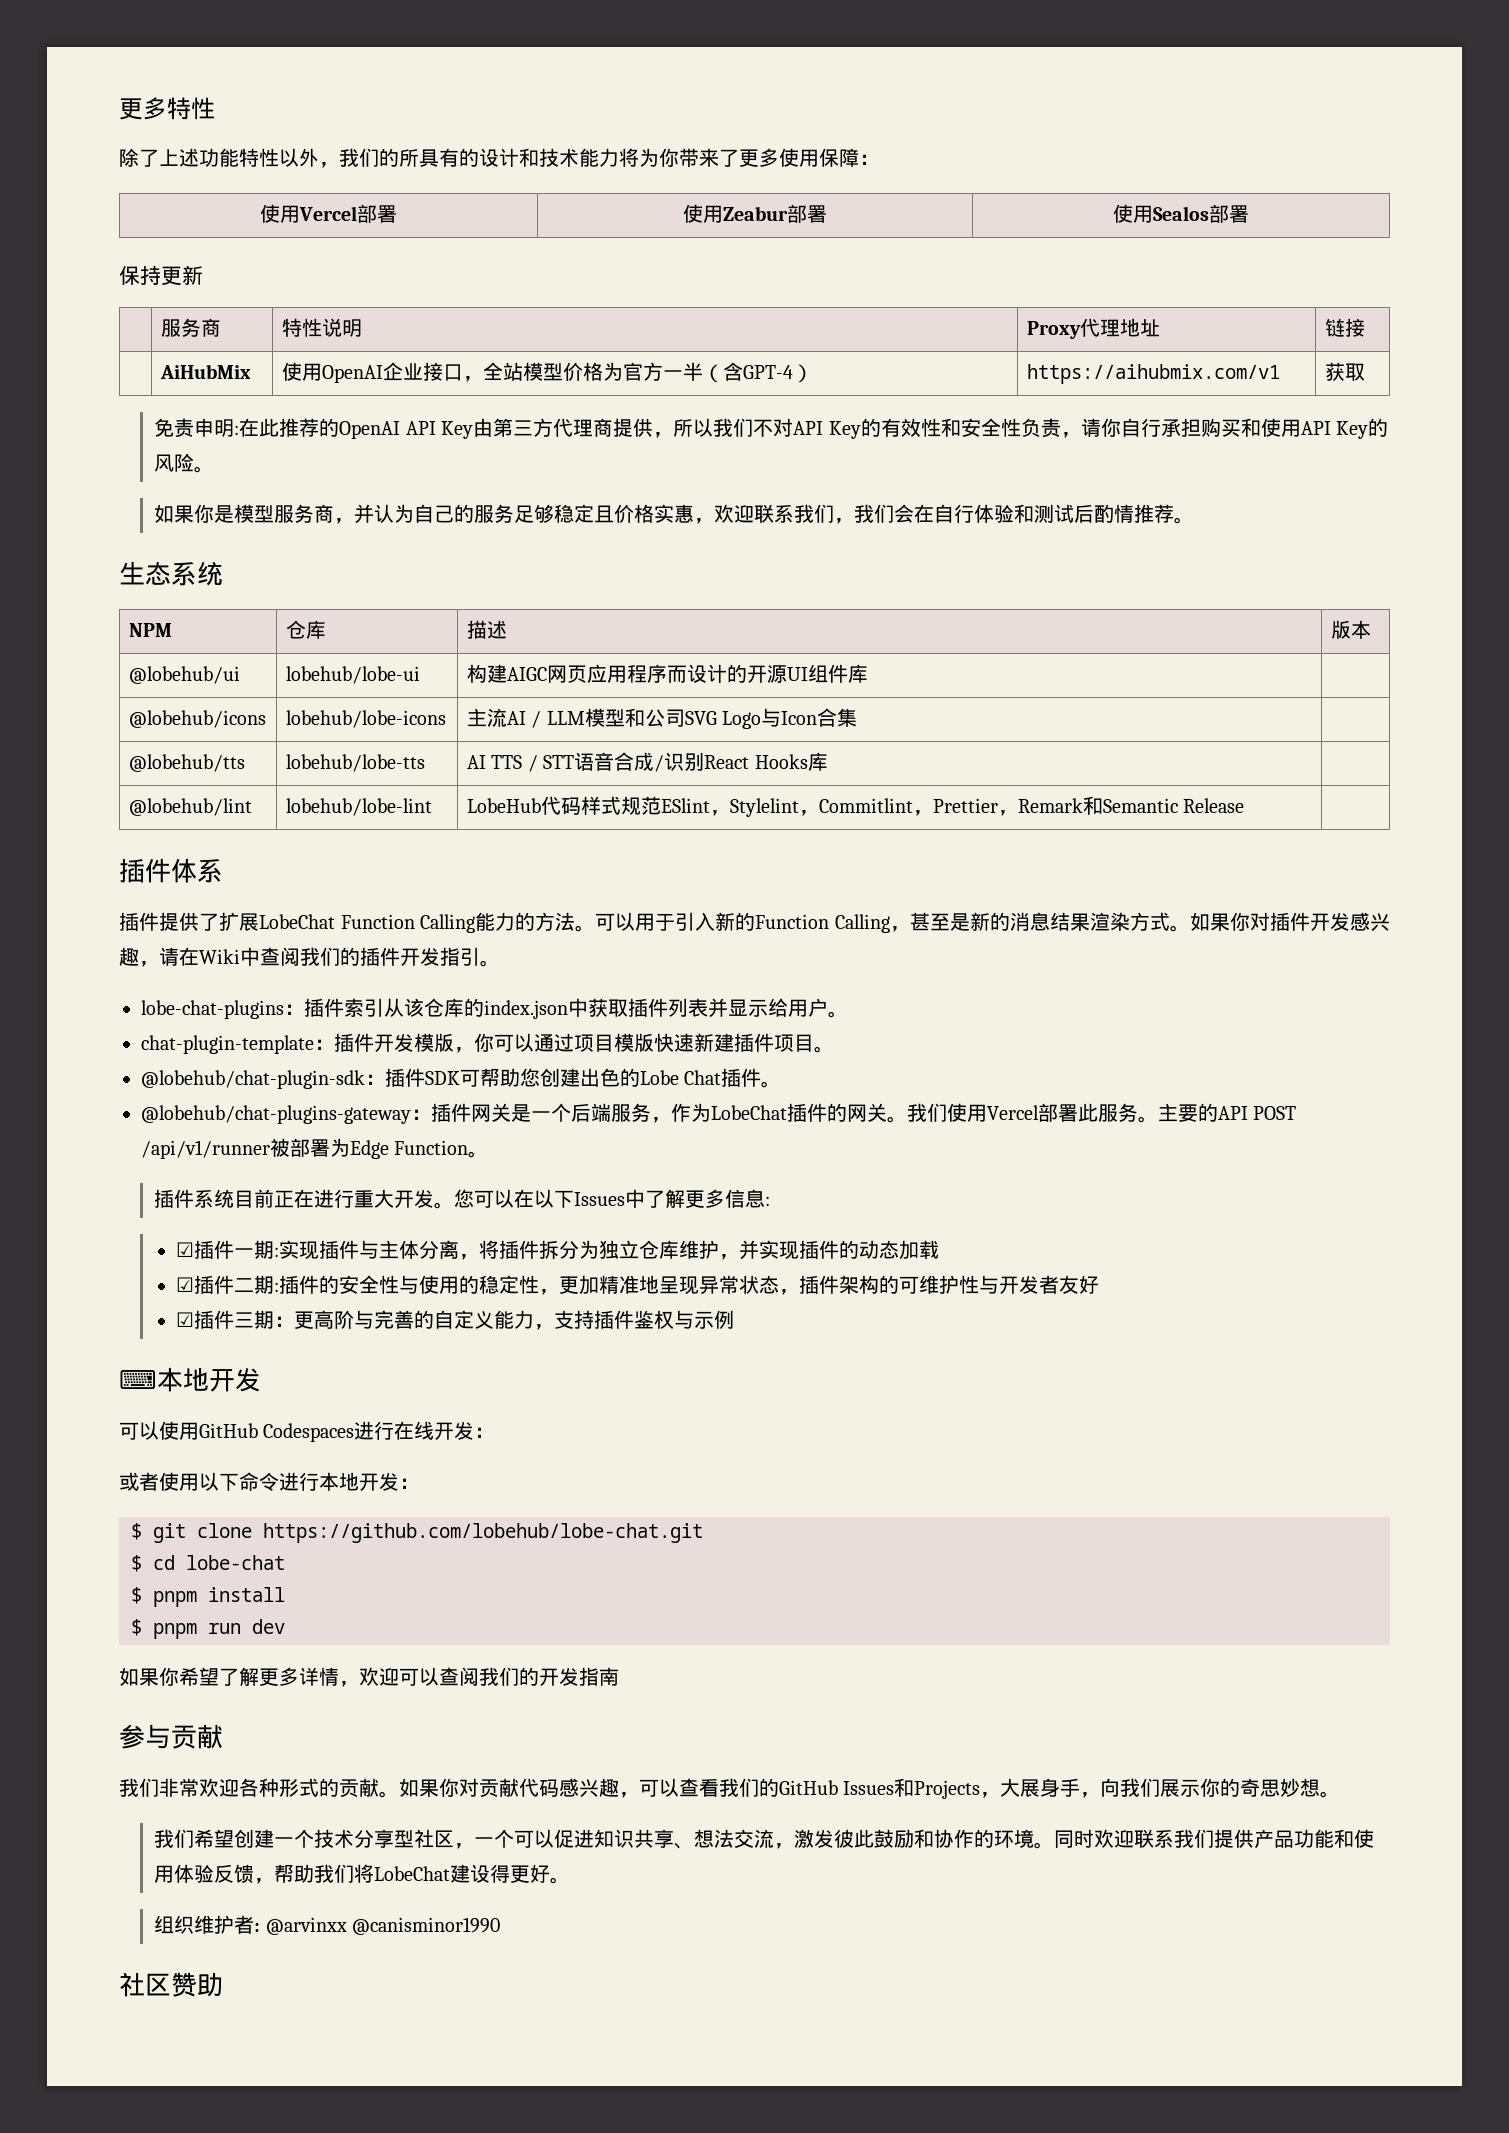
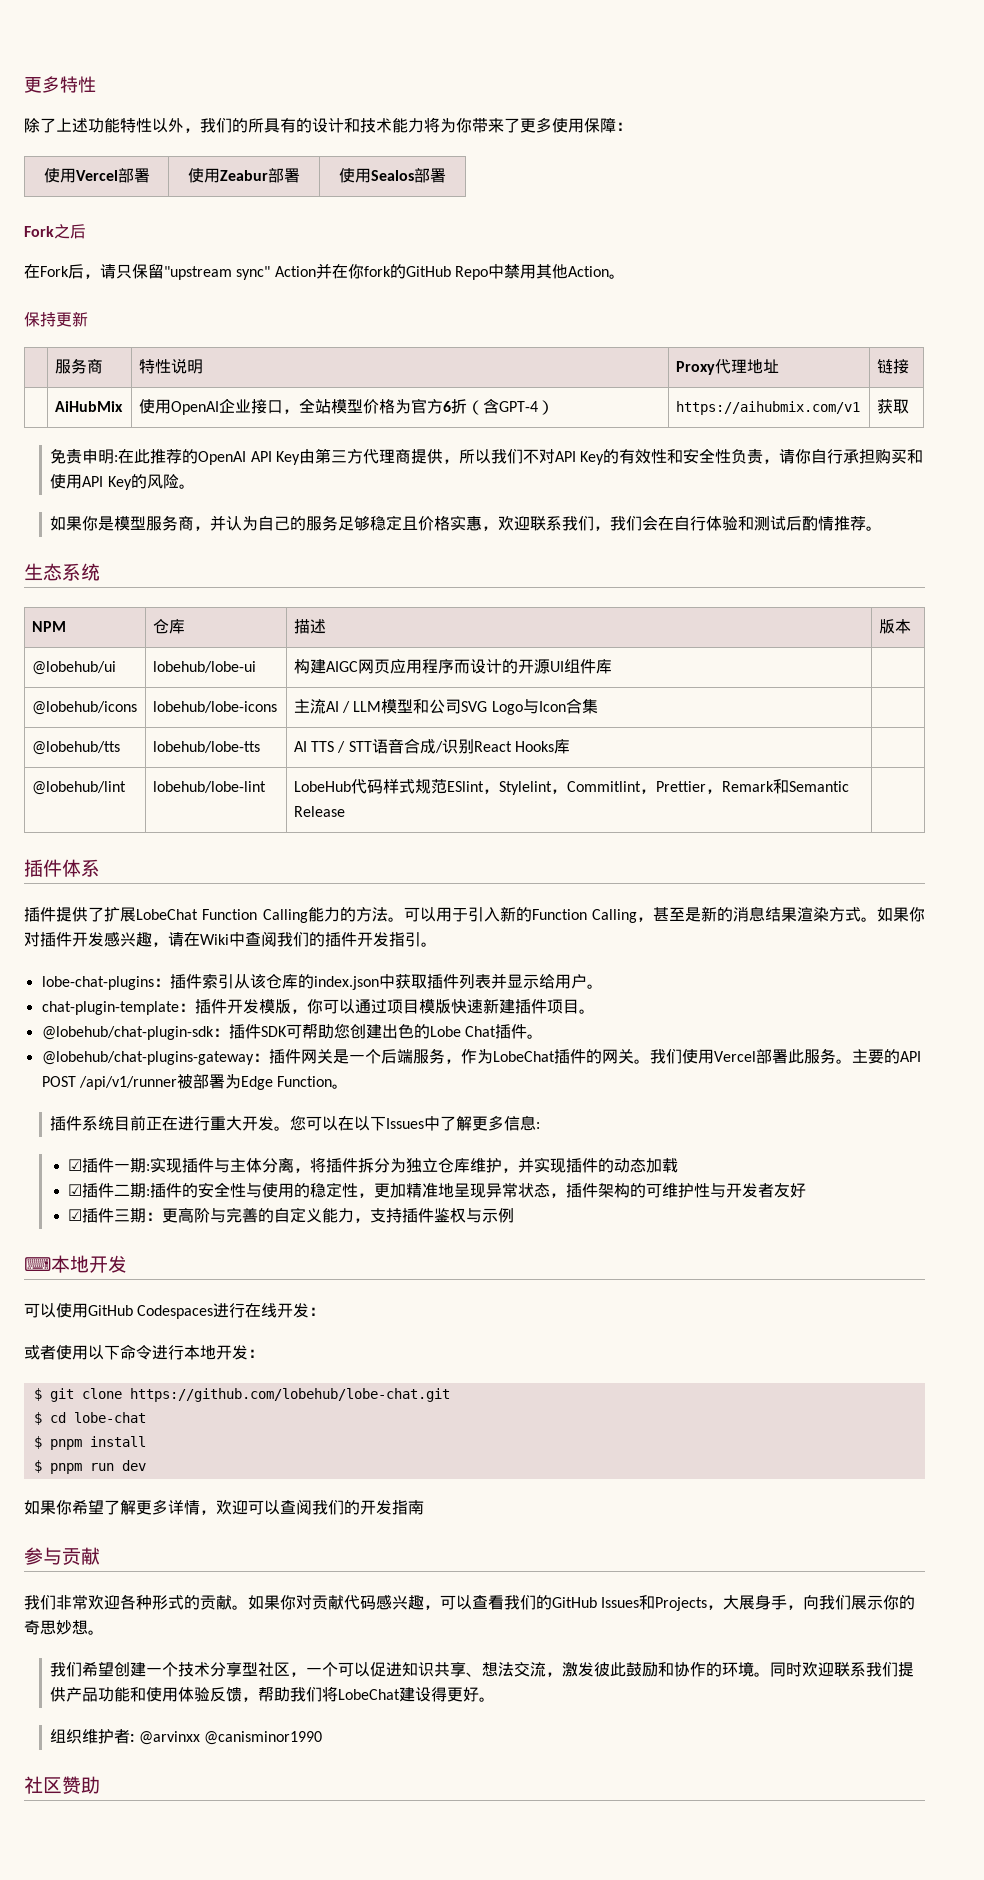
(1249, 214) none -> [24,224,86,239] [24,263,625,280] // Fork之后 // 在Fork后，请只保留"upstream sync" Action并在你fork的GitHub Repo中禁用其他Action。
[662,362,703,381] 一半 -> [442,399,467,414] 6折

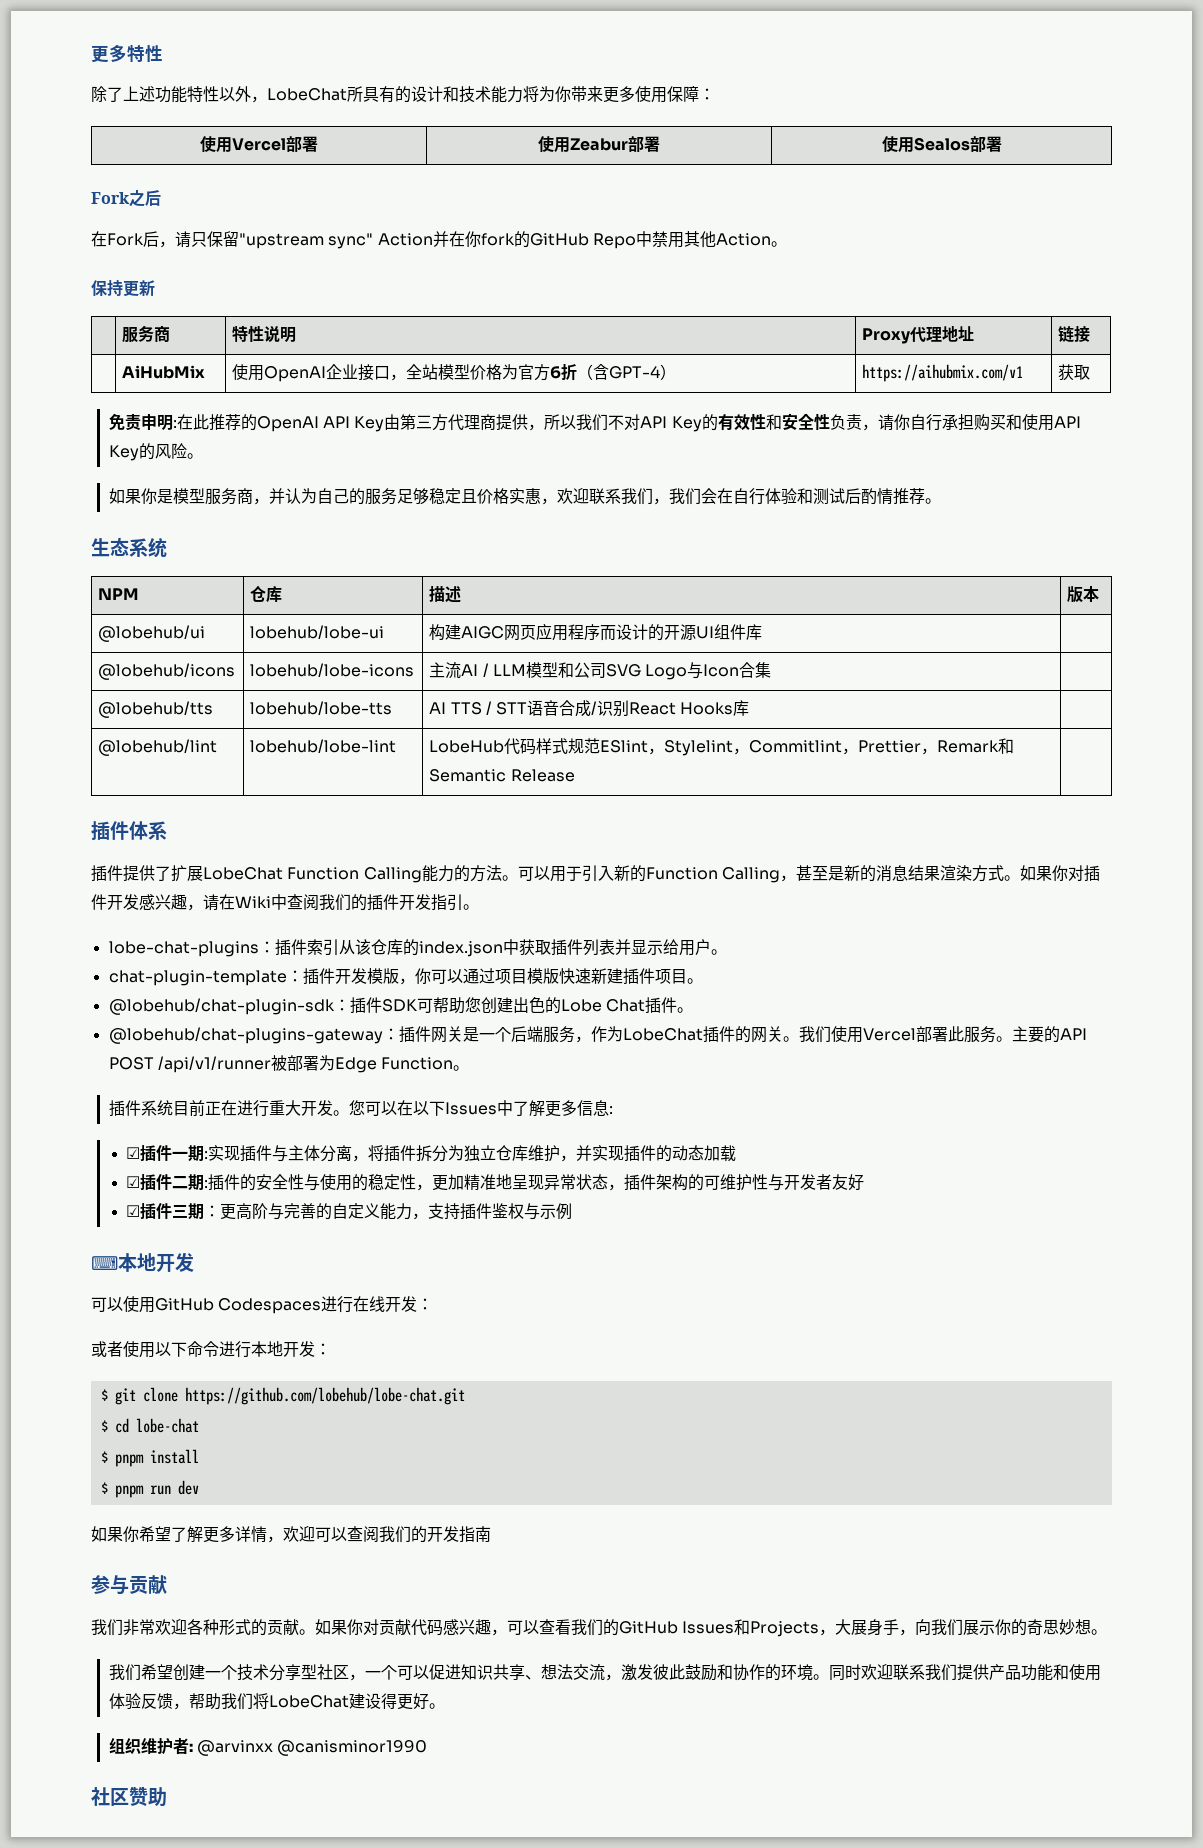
[200,118,248,133] 我们的 -> [267,88,347,101] LobeChat
[504,118,520,133] 了 -> (603, 94) none

